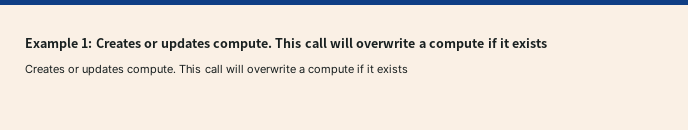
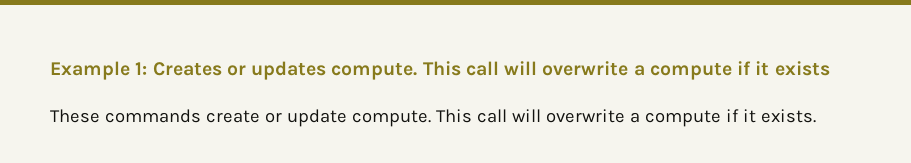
[25,64,409,76] Creates or updates compute. This call will overwrite a compute if it exists -> [50,109,816,127] These commands create or update compute. This call will overwrite a compute if it exists.

